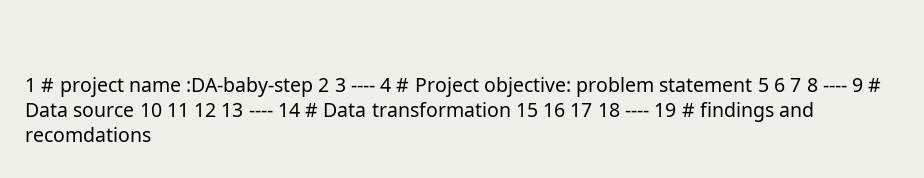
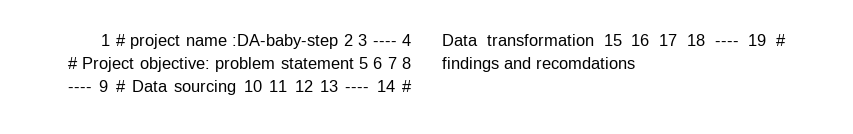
[73,106,135,117] source -> [174,80,237,95] sourcing

